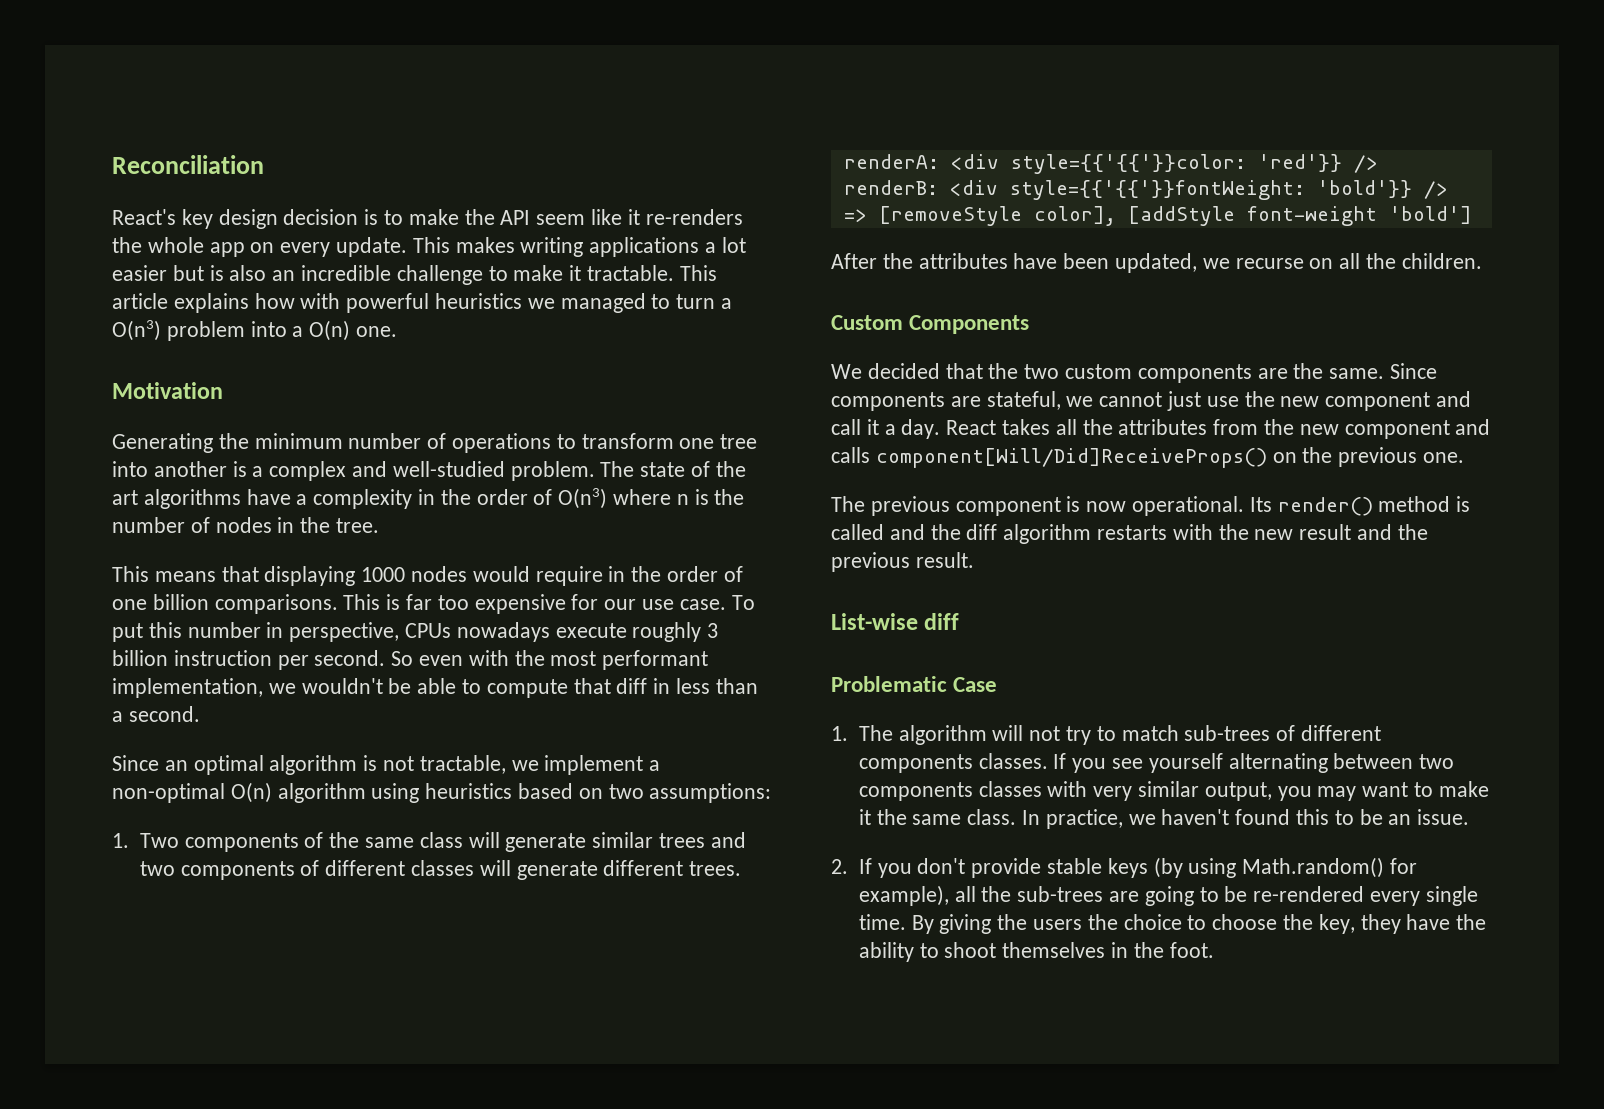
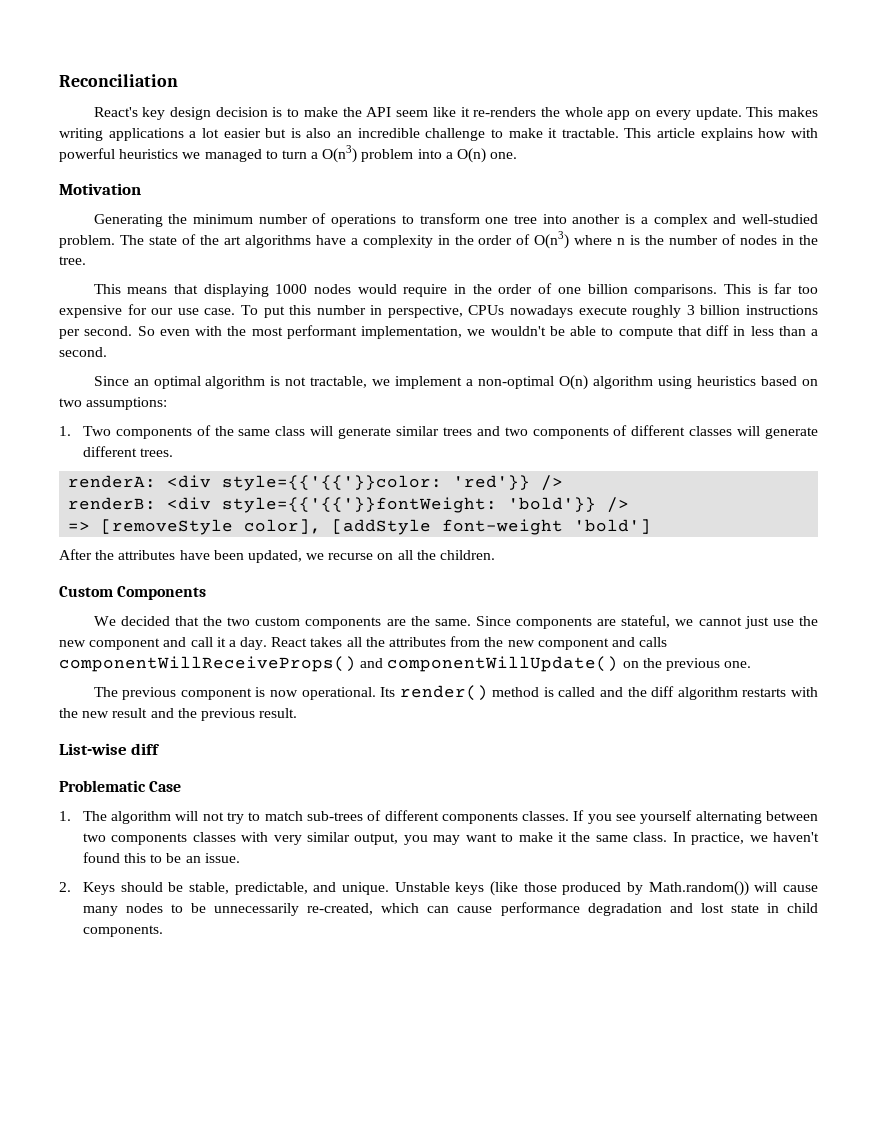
[173,650,272,666] instruction -> [746,305,819,315] instructions
[875,448,1267,468] component[Will/Did]ReceiveProps() -> [59,656,619,672] componentWillReceiveProps() and componentWillUpdate()
[858,857,1417,878] [858,885,1478,906] [858,914,1487,934] [858,942,1214,962] If you don't provide stable keys (by using Math.random() for example), all the sub-trees are going to be re-rendered every single time. By giving the users the choice to choose the key, they have the ability to shoot themselves in the foot. -> [82,881,818,896] [82,902,819,916] [82,925,163,937] Keys should be stable, predictable, and unique. Unstable keys (like those produced by Math.random()) will cause many nodes to be unnecessarily re-created, which can cause performance degradation and lost state in child components.

